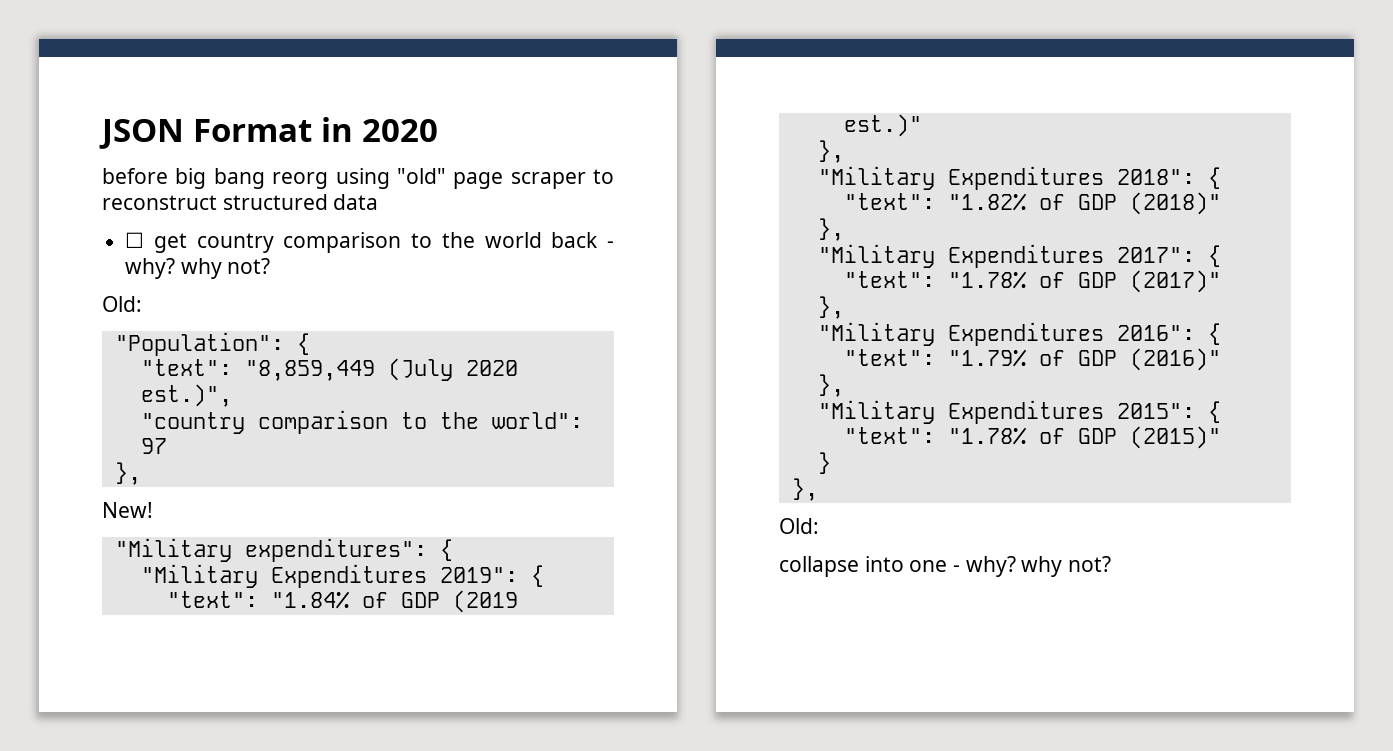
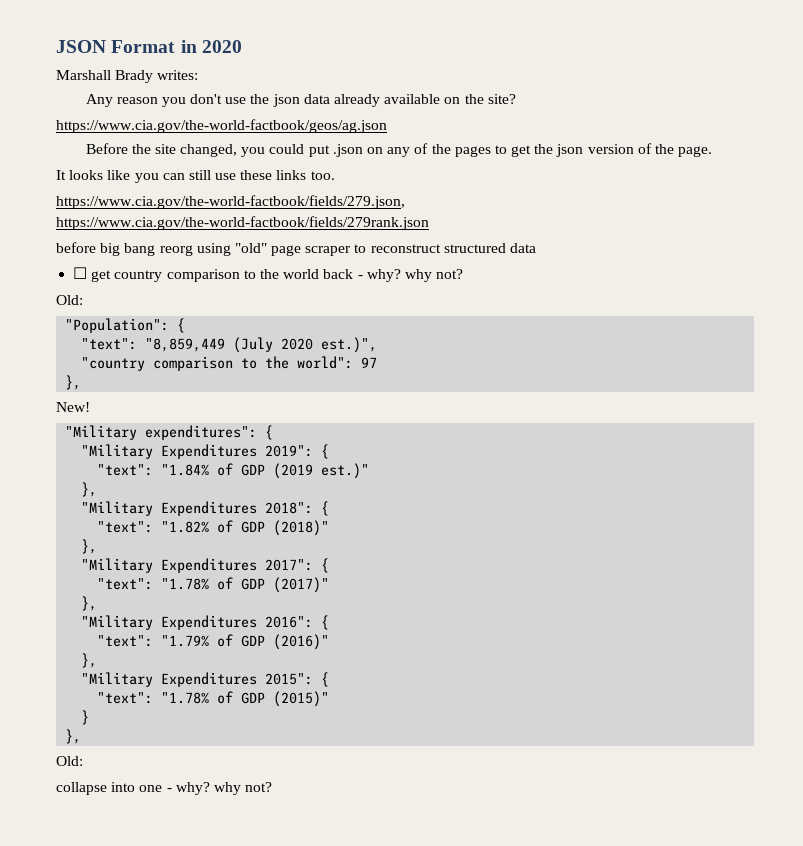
(438, 130) none -> [56,70,199,83] [85,94,516,107] [56,119,387,133] [85,143,713,157] [56,170,335,183] [56,195,405,209] [56,216,429,230] // Marshall Brady writes: // Any reason you don't use the json data already available on the site? // https://www.cia.gov/the-world-factbook/geos/ag.json // Before the site changed, you could put .json on any of the pages to get the json version of the page. // It looks like you can still use these links too. // https://www.cia.gov/the-world-factbook/fields/279.json, https://www.cia.gov/the-world-factbook/fields/279rank.json

